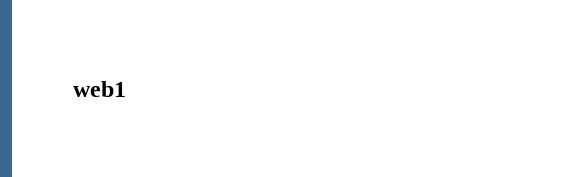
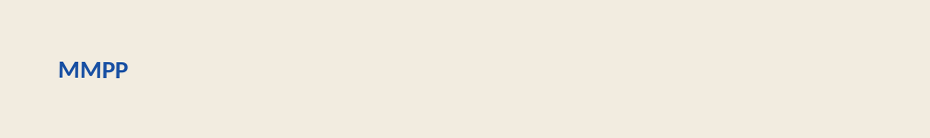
[73,81,126,97] web1 -> [57,61,129,79] MMPP

